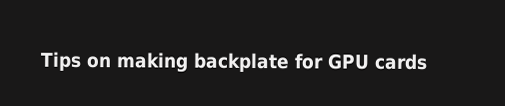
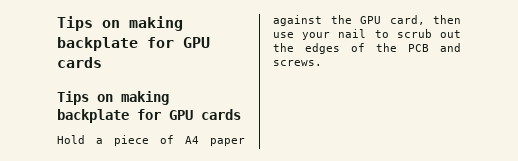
[40,51,427,73] Tips on making backplate for GPU cards -> [57,16,183,31] [57,37,210,51] [57,57,102,68] [57,91,169,105] [57,109,241,123] [57,135,245,146] [273,15,461,26] [273,29,461,40] [273,43,461,54] [273,60,322,66] Tips on making backplate for GPU cards // Tips on making backplate for GPU cards // Hold a piece of A4 paper against the GPU card, then use your nail to scrub out the edges of the PCB and screws.

